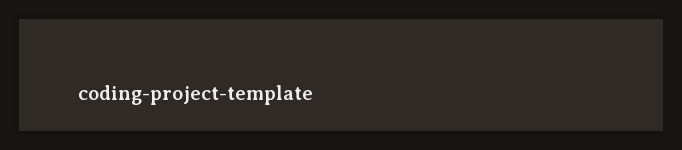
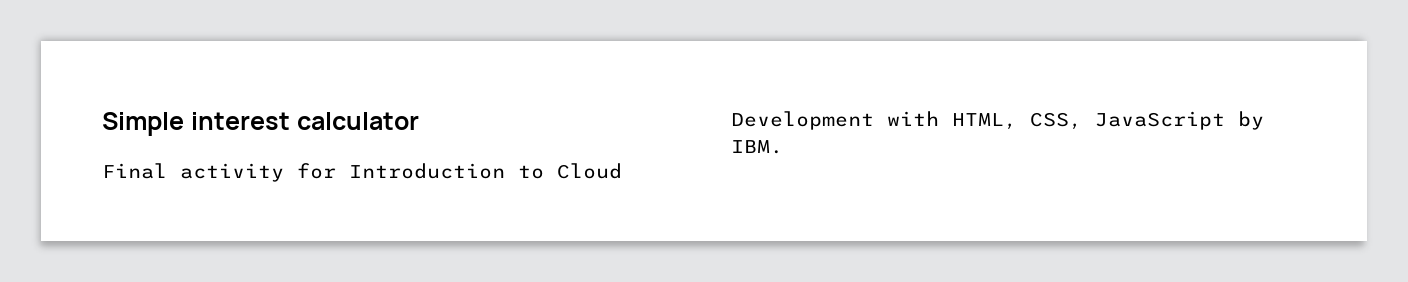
[78,85,313,105] coding-project-template -> [102,112,419,136] [102,163,622,182] [731,111,1264,130] [731,140,783,154] Simple interest calculator // Final activity for Introduction to Cloud Development with HTML, CSS, JavaScript by IBM.

